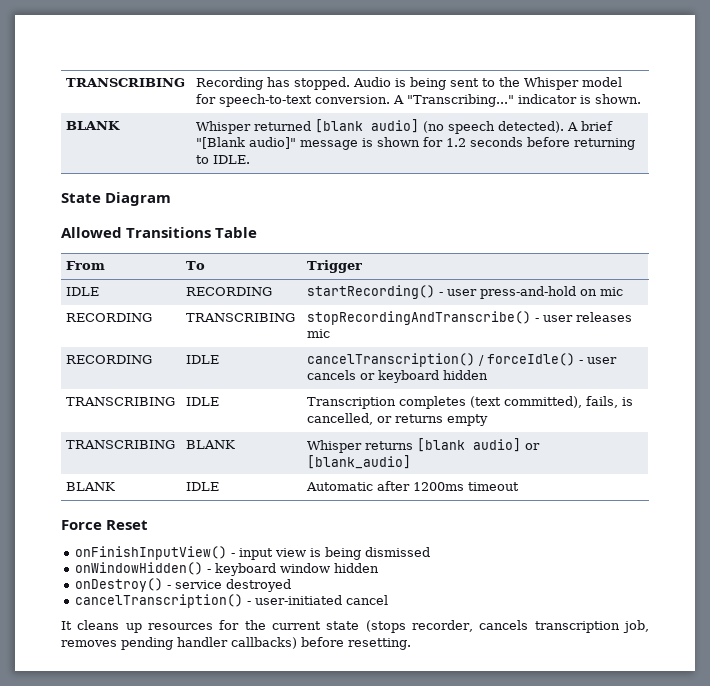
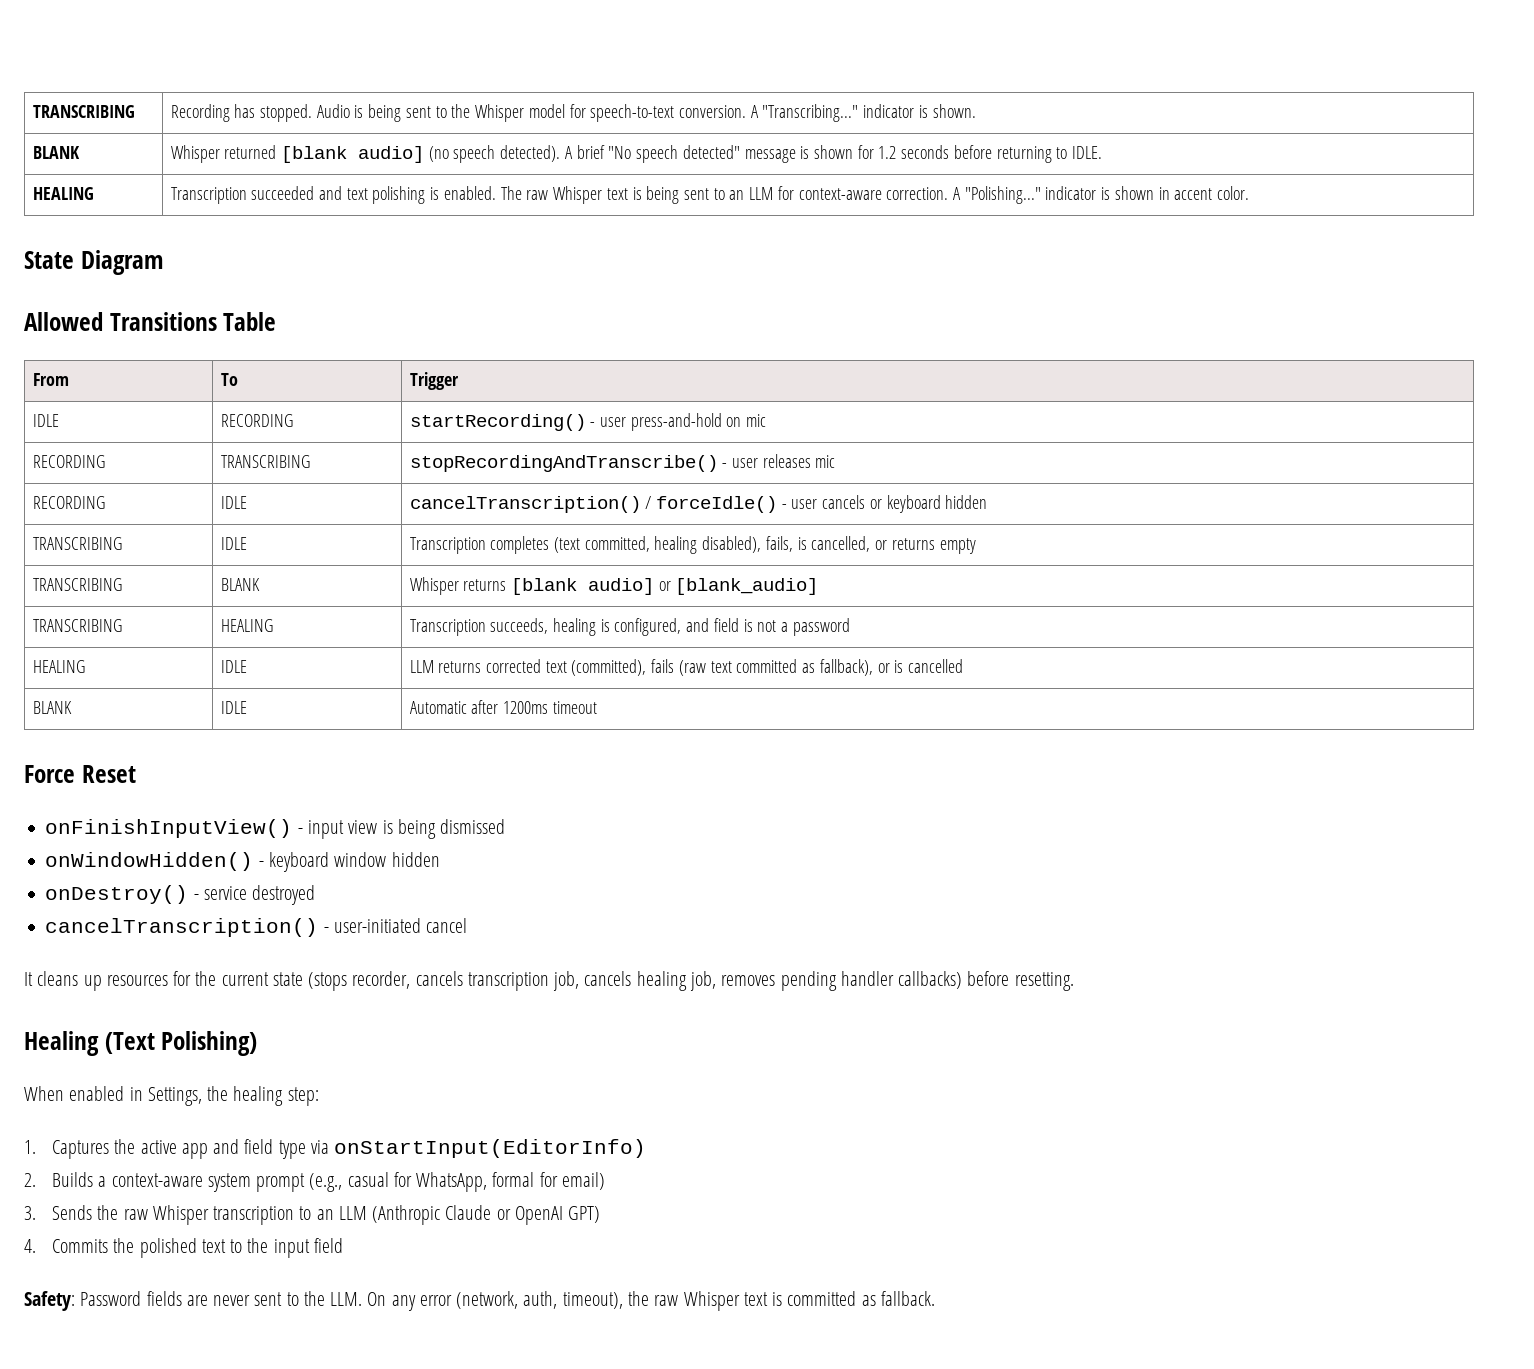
[196,137,297,149] "[Blank audio]" -> [608,145,740,163] "No speech detected"
(251, 159) none -> [32,187,94,200] [170,186,1250,204] // HEALING | Transcription succeeded and text polishing is enabled. The raw Whisper text is being sent to an LLM for context-aware correction. A "Polishing..." indicator is shown in accent color.
[504,396,583,408] committed), -> [584,536,762,554] committed, healing disabled),
(412, 462) none -> [32,619,122,632] [220,619,273,632] [409,618,850,636] [32,660,85,673] [220,660,247,673] [409,659,963,676] // TRANSCRIBING | HEALING | Transcription succeeds, healing is configured, and field is not a password // HEALING | IDLE | LLM returns corrected text (committed), fails (raw text committed as fallback), or is cancelled
(650, 626) none -> [584,971,716,991] cancels healing job,
(411, 644) none -> [24,1031,258,1056] [24,1086,319,1106] [24,1139,647,1159] [24,1172,605,1192] [24,1205,601,1225] [24,1238,343,1258] [24,1291,935,1311] // Healing (Text Polishing) // When enabled in Settings, the healing step: // 1. Captures the active app and field type via onStartInput(EditorInfo) // 2. Builds a context-aware system prompt (e.g., casual for WhatsApp, formal for email) // 3. Sends the raw Whisper transcription to an LLM (Anthropic Claude or OpenAI GPT) // 4. Commits the polished text to the input field // Safety: Password fields are never sent to the LLM. On any error (network, auth, timeout), the raw Whisper text is committed as fallback.

